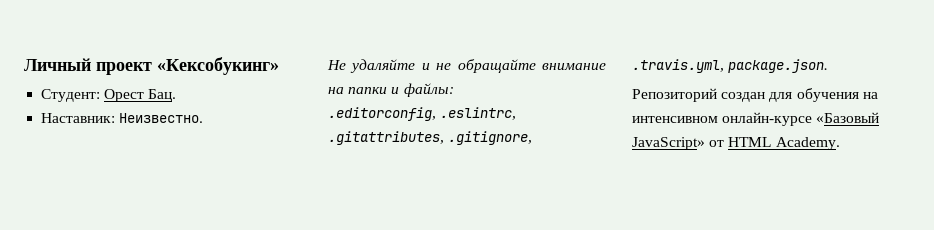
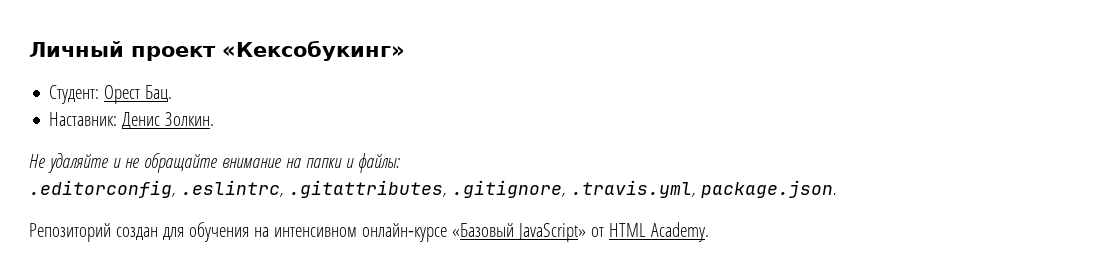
[119,113,204,123] Неизвестно. -> [122,112,215,129] Денис Золкин.

